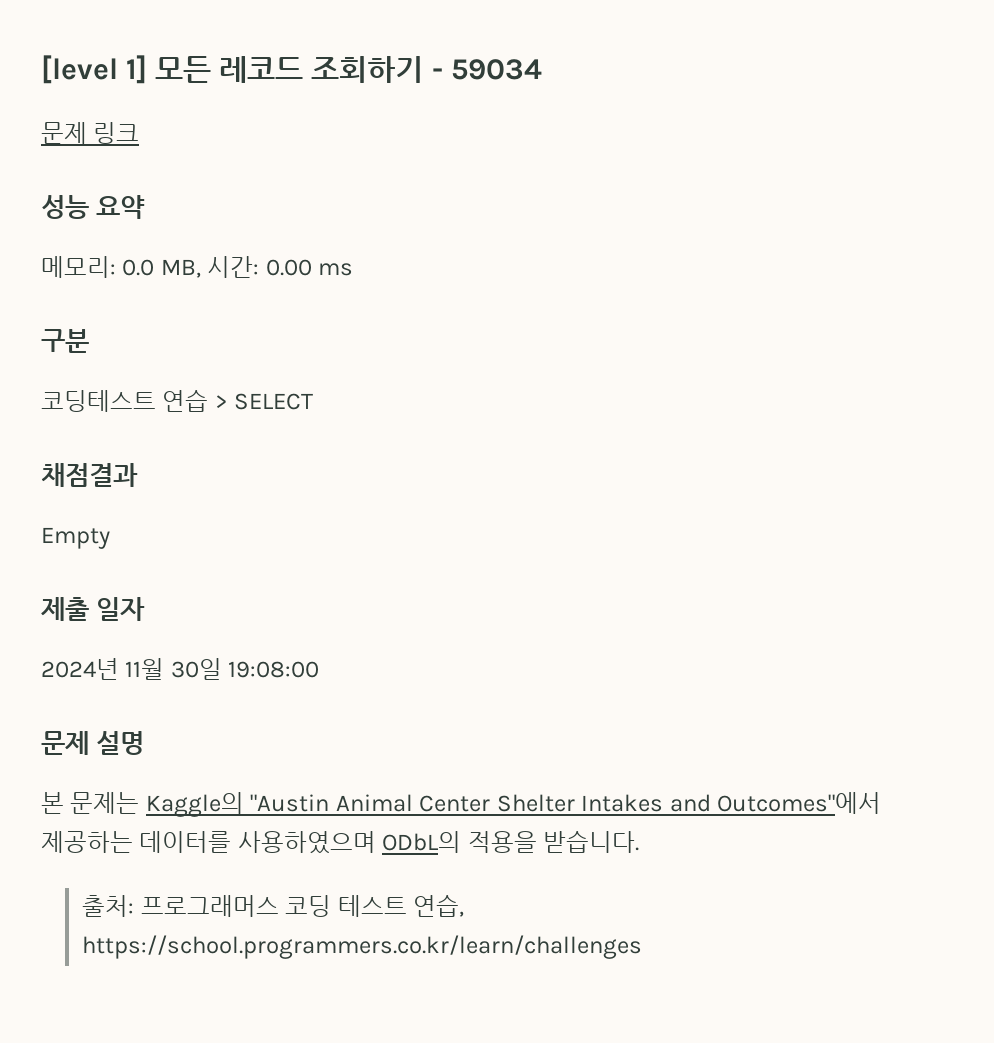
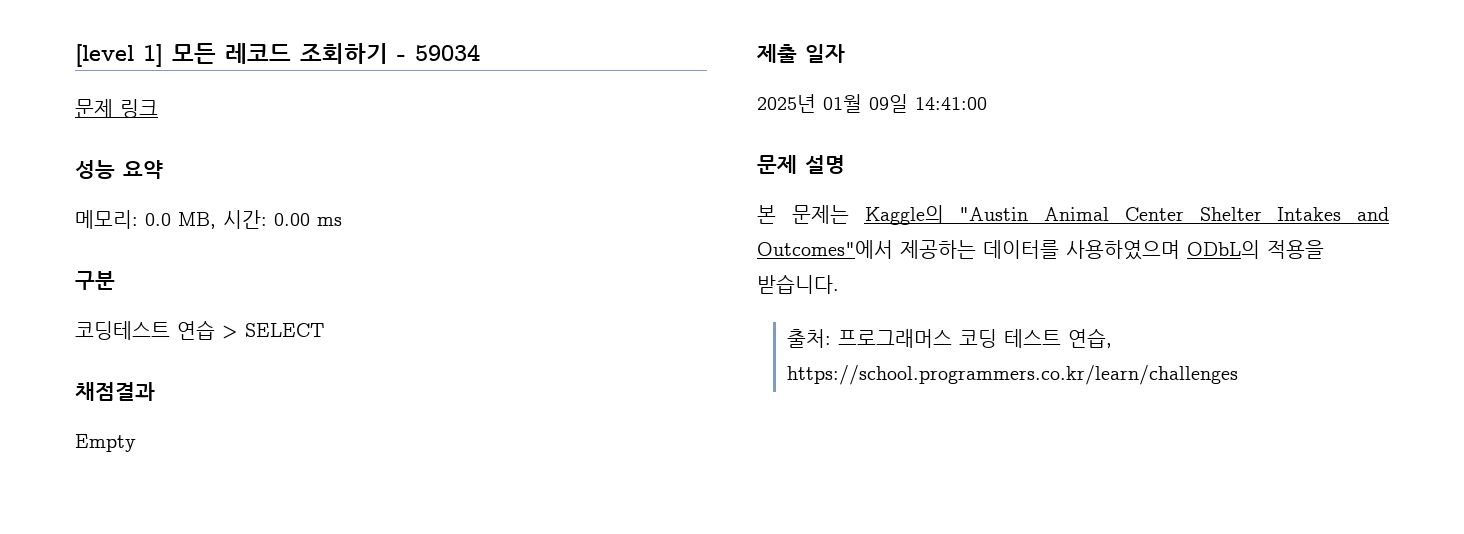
[41,658,320,680] 2024년 11월 30일 19:08:00 -> [757,94,987,113] 2025년 01월 09일 14:41:00

